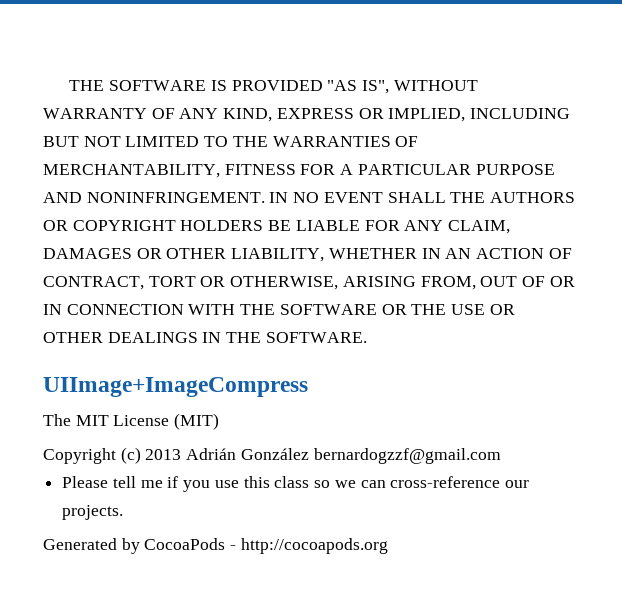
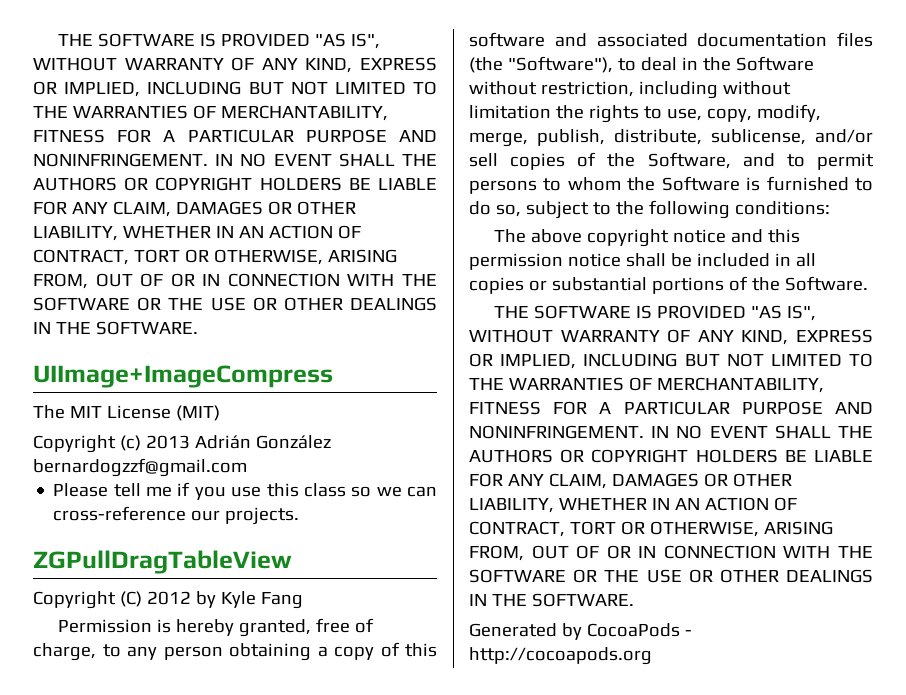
(124, 512) none -> [33,550,292,574] [33,591,303,609] [58,618,375,637] [33,642,437,661] [469,32,873,47] [469,56,814,73] [469,81,791,99] [469,104,821,123] [469,129,873,147] [469,152,874,170] [469,176,873,194] [469,200,830,219] [494,229,801,247] [469,253,816,270] [469,276,868,294] [494,305,817,321] [469,329,873,345] [469,353,873,369] [469,377,824,393] [469,401,873,415] [469,425,873,439] [469,449,873,463] [469,473,792,489] [469,497,797,513] [469,521,833,537] [469,545,873,561] [469,569,873,583] [469,593,634,607] // ZGPullDragTableView // Copyright (C) 2012 by Kyle Fang // Permission is hereby granted, free of charge, to any person obtaining a copy of this software and associated documentation files (the "Software"), to deal in the Software without restriction, including without limitation the rights to use, copy, modify, merge, publish, distribute, sublicense, and/or sell copies of the Software, and to permit persons to whom the Software is furnished to do so, subject to the following conditions: // The above copyright notice and this permission notice shall be included in all copies or substantial portions of the Software. // THE SOFTWARE IS PROVIDED "AS IS", WITHOUT WARRANTY OF ANY KIND, EXPRESS OR IMPLIED, INCLUDING BUT NOT LIMITED TO THE WARRANTIES OF MERCHANTABILITY, FITNESS FOR A PARTICULAR PURPOSE AND NONINFRINGEMENT. IN NO EVENT SHALL THE AUTHORS OR COPYRIGHT HOLDERS BE LIABLE FOR ANY CLAIM, DAMAGES OR OTHER LIABILITY, WHETHER IN AN ACTION OF CONTRACT, TORT OR OTHERWISE, ARISING FROM, OUT OF OR IN CONNECTION WITH THE SOFTWARE OR THE USE OR OTHER DEALINGS IN THE SOFTWARE.

